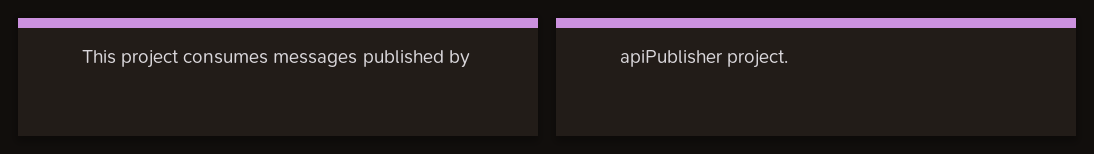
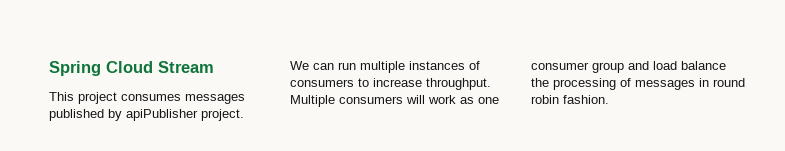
(82, 57) none -> [49,61,214,76] Spring Cloud Stream //
(789, 59) none -> [290,61,480,73] [290,78,491,90] [290,95,499,107] [531,61,726,73] [531,78,745,90] [531,95,609,104] We can run multiple instances of consumers to increase throughput. Multiple consumers will work as one consumer group and load balance the processing of messages in round robin fashion.

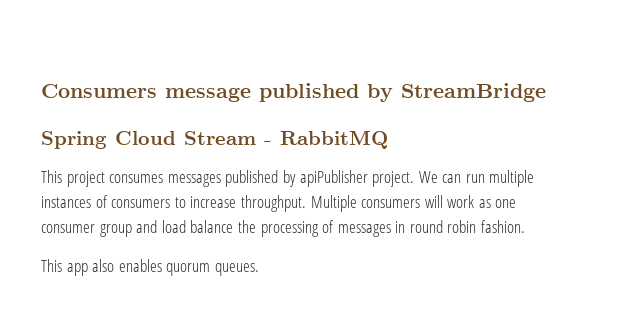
(49, 68) none -> [41,83,546,102] Consumers message published by StreamBridge //
(214, 67) none -> [264,130,388,149] - RabbitMQ
(609, 99) none -> [41,259,259,276] // This app also enables quorum queues.

